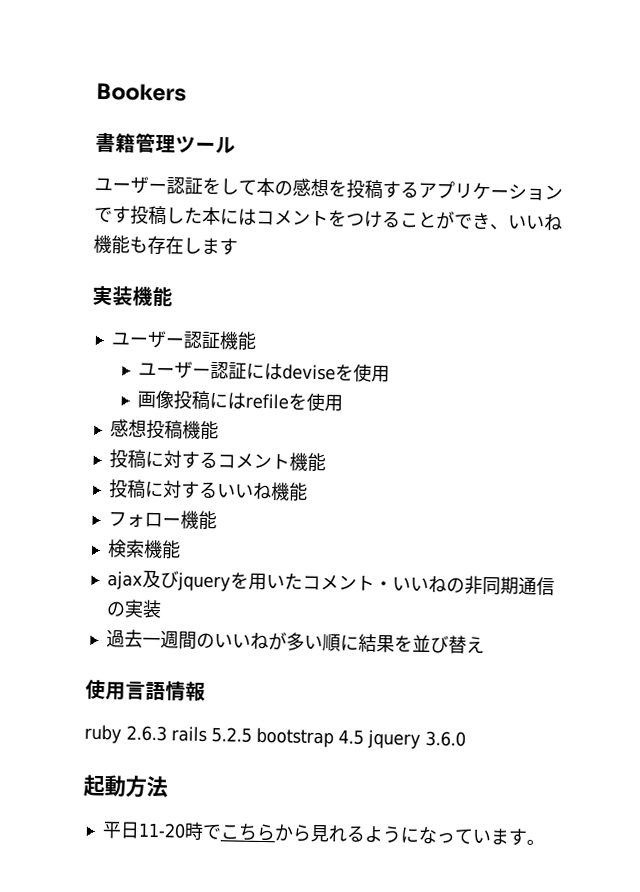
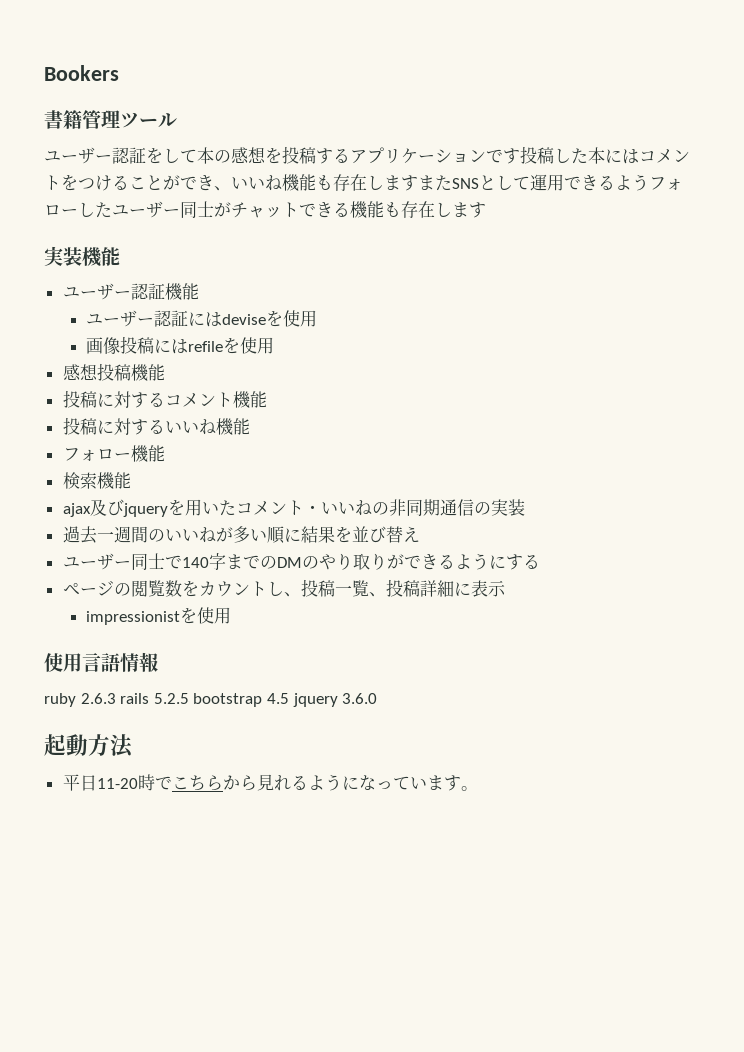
(238, 247) none -> [418,174,683,191] [44,201,486,218] またSNSとして運用できるようフォローしたユーザー同士がチャットできる機能も存在します
(485, 645) none -> [62,553,540,570] [62,579,506,597] [85,607,231,625] // ユーザー同士で140字までのDMのやり取りができるようにする // ページの閲覧数をカウントし、投稿一覧、投稿詳細に表示 // impressionistを使用

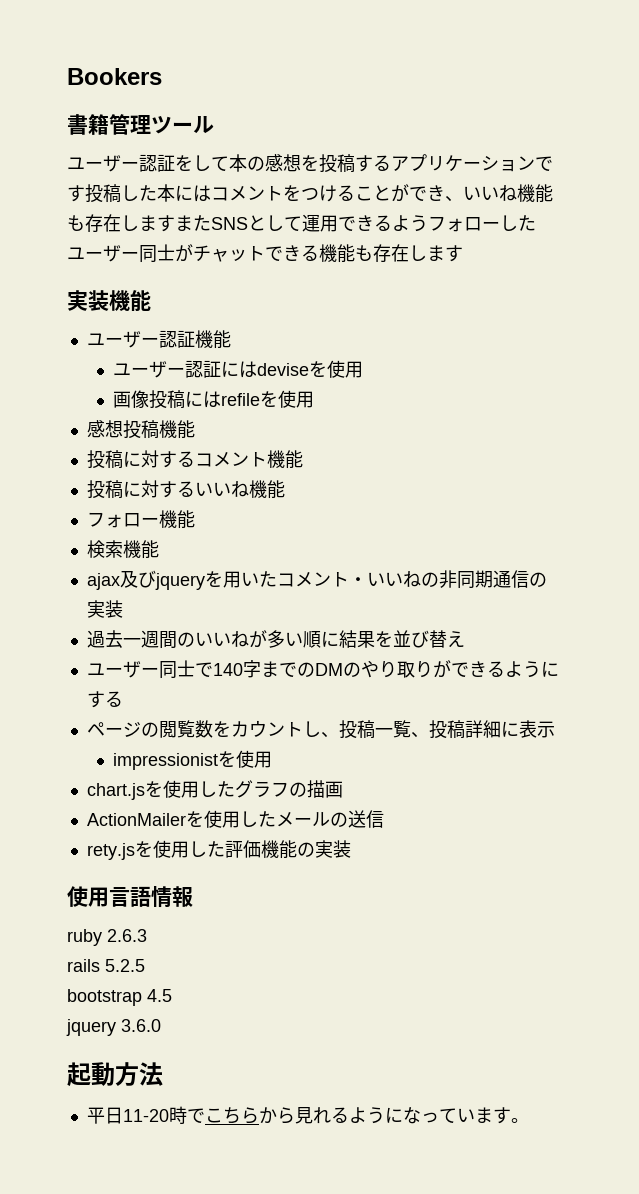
(231, 615) none -> [86,780,343,800] [86,810,384,828] [86,840,351,860] // chart.jsを使用したグラフの描画 // ActionMailerを使用したメールの送信 // rety.jsを使用した評価機能の実装
(116, 698) none -> (147, 935) //
(189, 698) none -> (145, 965) //
(289, 698) none -> (172, 995) //

